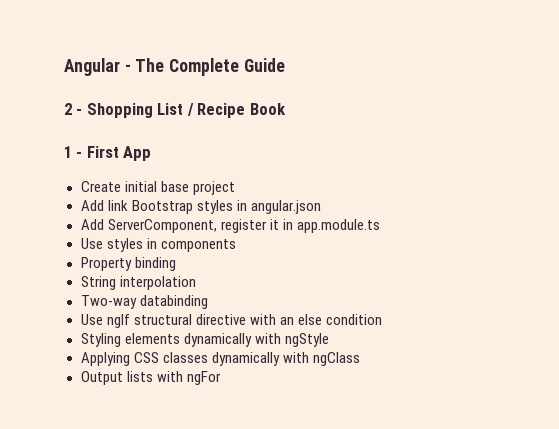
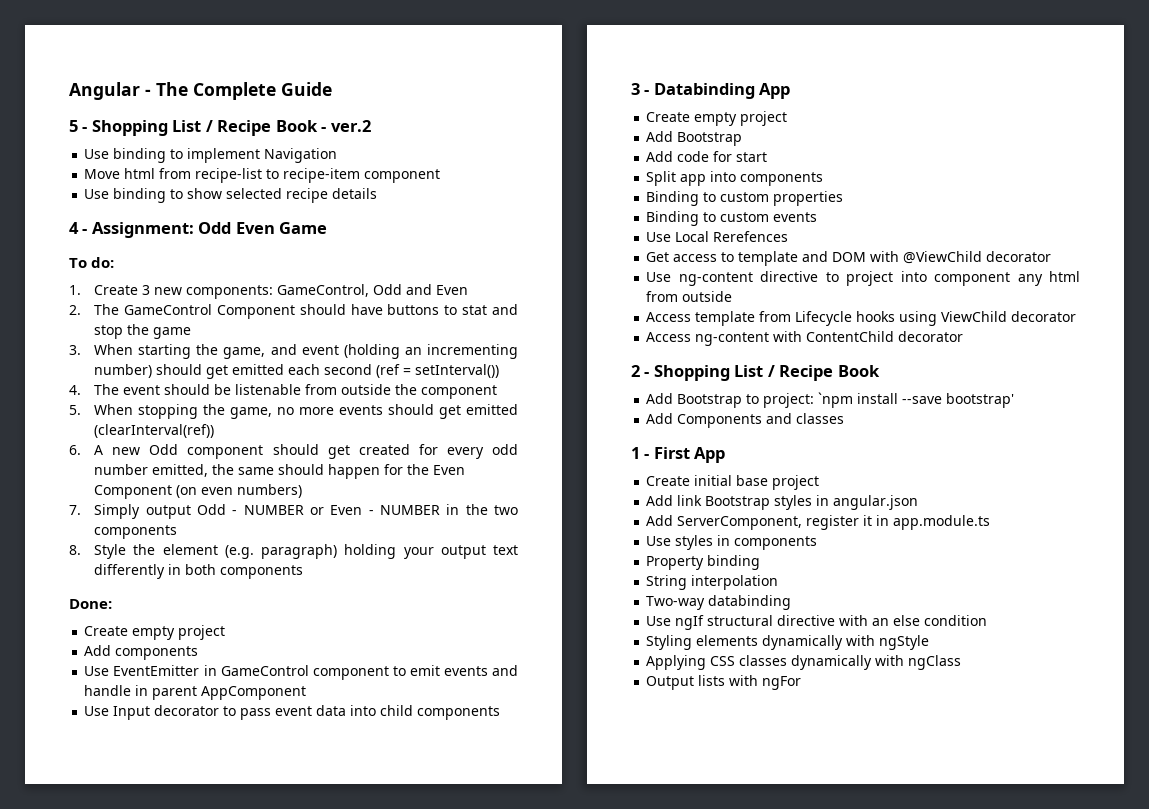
(285, 65) none -> [69,120,371,136] [84,148,338,163] [84,168,441,183] [84,188,378,203] [69,222,328,238] [69,257,115,268] [69,284,469,299] [69,304,518,319] [94,324,192,339] [69,344,518,359] [94,364,500,379] [69,384,498,399] [69,404,518,419] [94,424,215,438] [69,444,518,459] [94,464,466,479] [94,484,303,499] [69,504,518,519] [94,525,178,539] [69,544,518,559] [94,564,304,579] [69,599,112,609] [84,625,226,640] [84,645,199,660] [84,665,518,680] [84,685,307,700] [84,705,501,720] [631,83,791,99] [646,111,788,126] [646,131,743,146] [646,151,768,162] [646,171,824,186] [646,191,844,206] [646,211,818,226] [646,231,789,242] [646,251,1052,266] [646,271,1080,286] [646,291,733,302] [646,311,1077,326] [646,331,964,346] // 5 - Shopping List / Recipe Book - ver.2 // Use binding to implement Navigation // Move html from recipe-list to recipe-item component // Use binding to show selected recipe details // 4 - Assignment: Odd Even Game // To do: // 1. Create 3 new components: GameControl, Odd and Even // 2. The GameControl Component should have buttons to stat and stop the game // 3. When starting the game, and event (holding an incrementing number) should get emitted each second (ref = setInterval()) // 4. The event should be listenable from outside the component // 5. When stopping the game, no more events should get emitted (clearInterval(ref)) // 6. A new Odd component should get created for every odd number emitted, the same should happen for the Even Component (on even numbers) // 7. Simply output Odd - NUMBER or Even - NUMBER in the two components // 8. Style the element (e.g. paragraph) holding your output text differently in both components // Done: // Create empty project // Add components // Use EventEmitter in GameControl component to emit events and handle in parent AppComponent // Use Input decorator to pass event data into child components // 3 - Databinding App // Create empty project // Add Bootstrap // Add code for start // Split app into components // Binding to custom properties // Binding to custom events // Use Local Rerefences // Get access to template and DOM with @ViewChild decorator // Use ng-content directive to project into component any html from outside // Access template from Lifecycle hooks using ViewChild decorator // Access ng-content with ContentChild decorator
(286, 109) none -> [646,392,1015,408] [646,413,845,428] // Add Bootstrap to project: `npm install --save bootstrap' // Add Components and classes

